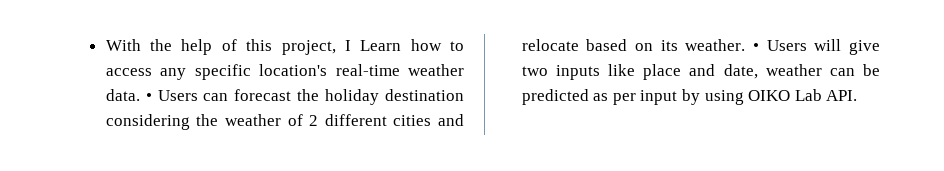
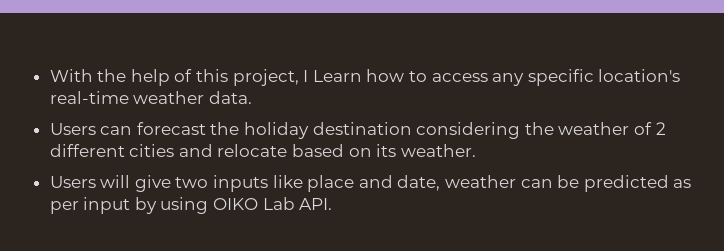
[145,93,152,101] • -> (252, 97) //
[753,43,760,51] • -> (476, 150) //

